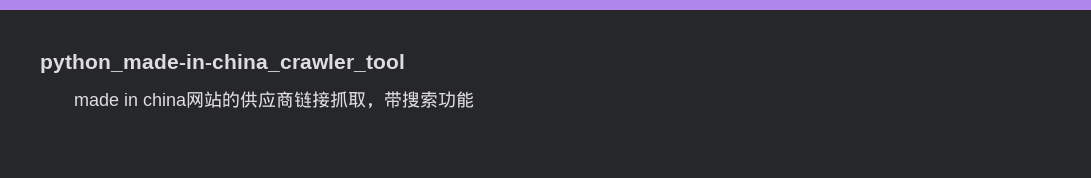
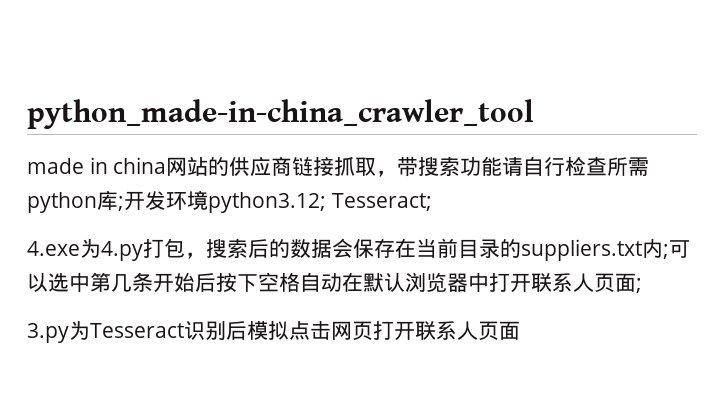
(474, 99) none -> [502,156,650,176] [27,190,432,213] [27,238,690,261] [27,272,642,293] [27,321,520,343] 请自行检查所需python库;开发环境python3.12; Tesseract; // 4.exe为4.py打包，搜索后的数据会保存在当前目录的suppliers.txt内;可以选中第几条开始后按下空格自动在默认浏览器中打开联系人页面; // 3.py为Tesseract识别后模拟点击网页打开联系人页面

